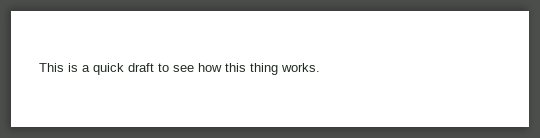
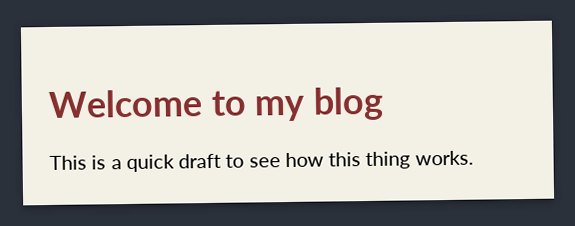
(39, 67) none -> [48,86,384,122] Welcome to my blog //

